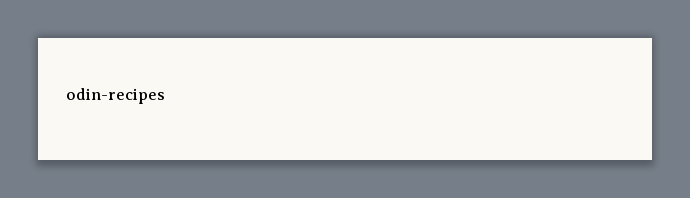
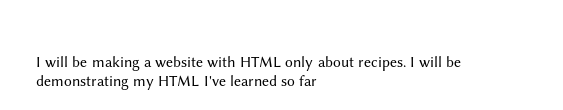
[66,88,165,104] odin-recipes -> [36,56,462,71] [36,75,318,90] I will be making a website with HTML only about recipes. I will be demonstrating my HTML I've learned so far

